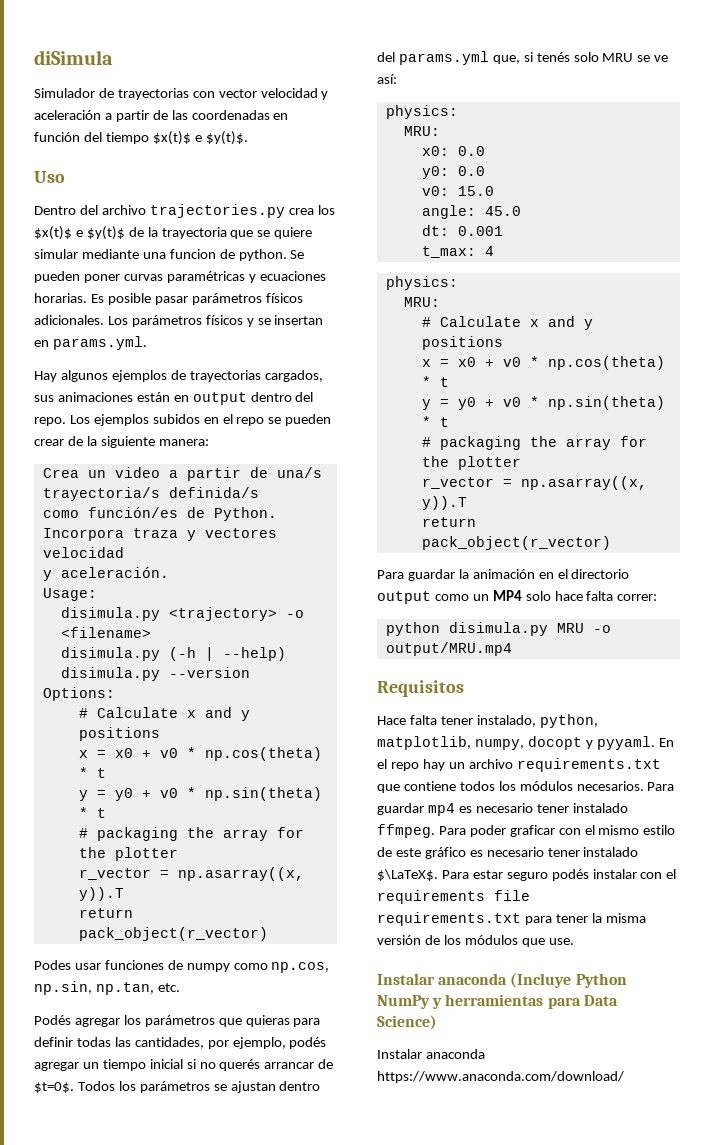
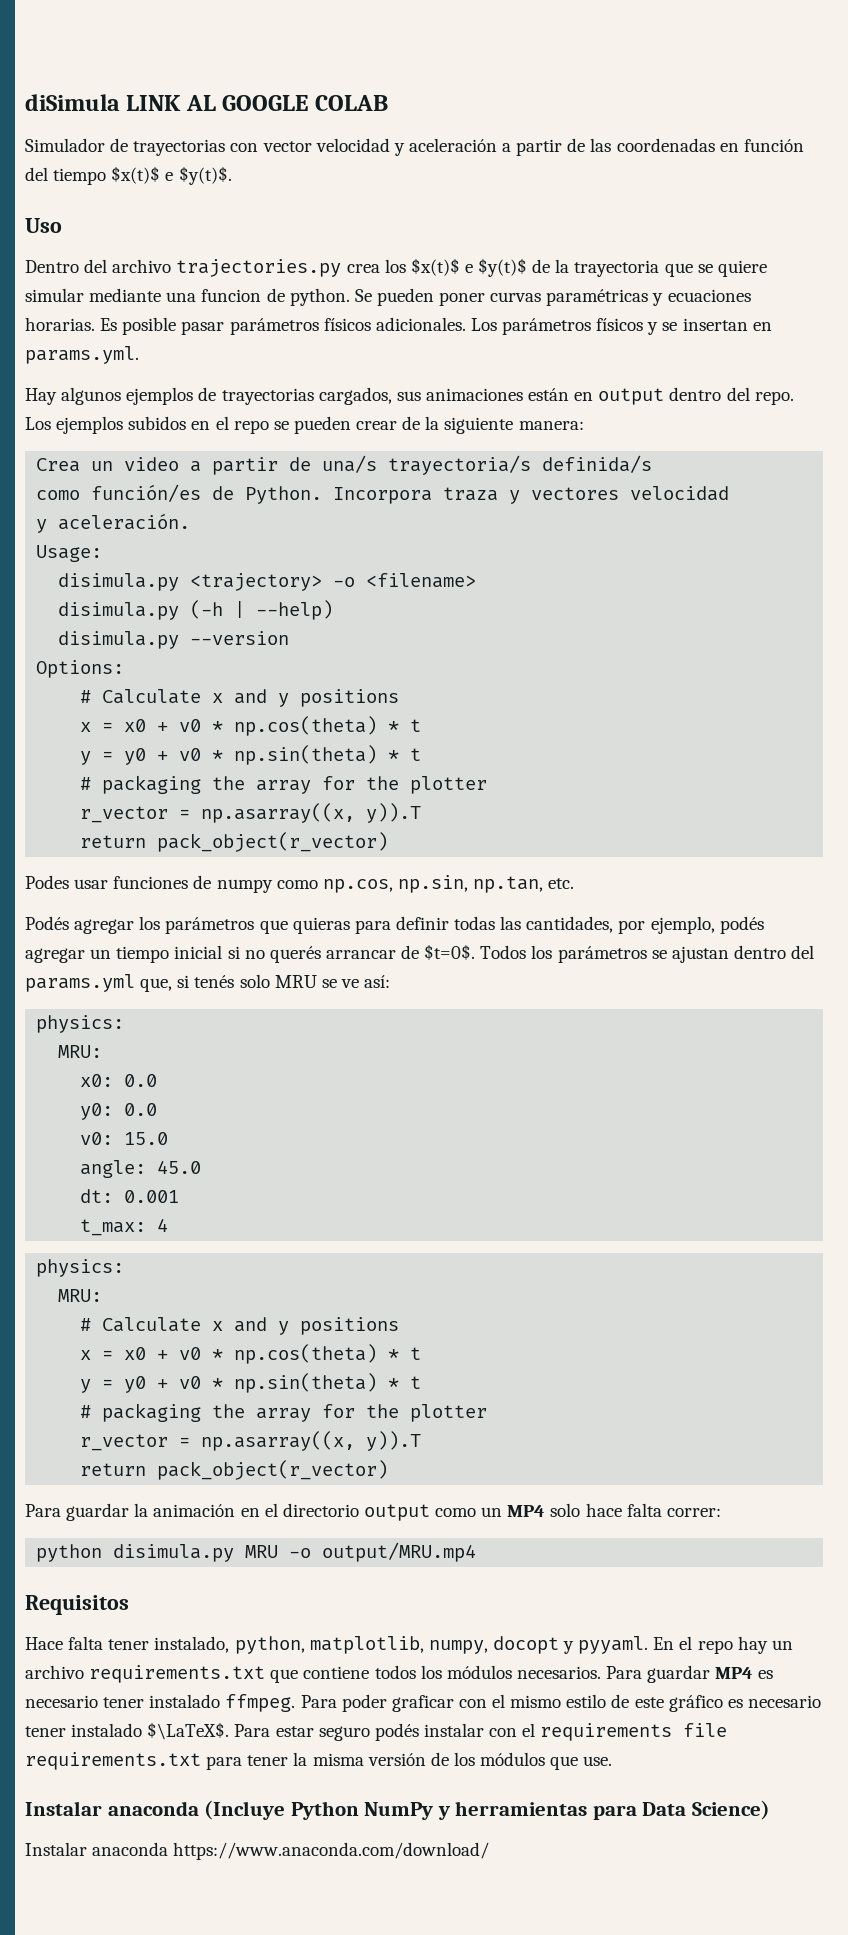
(113, 57) none -> [126,95,388,111] LINK AL GOOGLE COLAB
[427,803,455,816] mp4 -> [715,1667,754,1679] MP4

